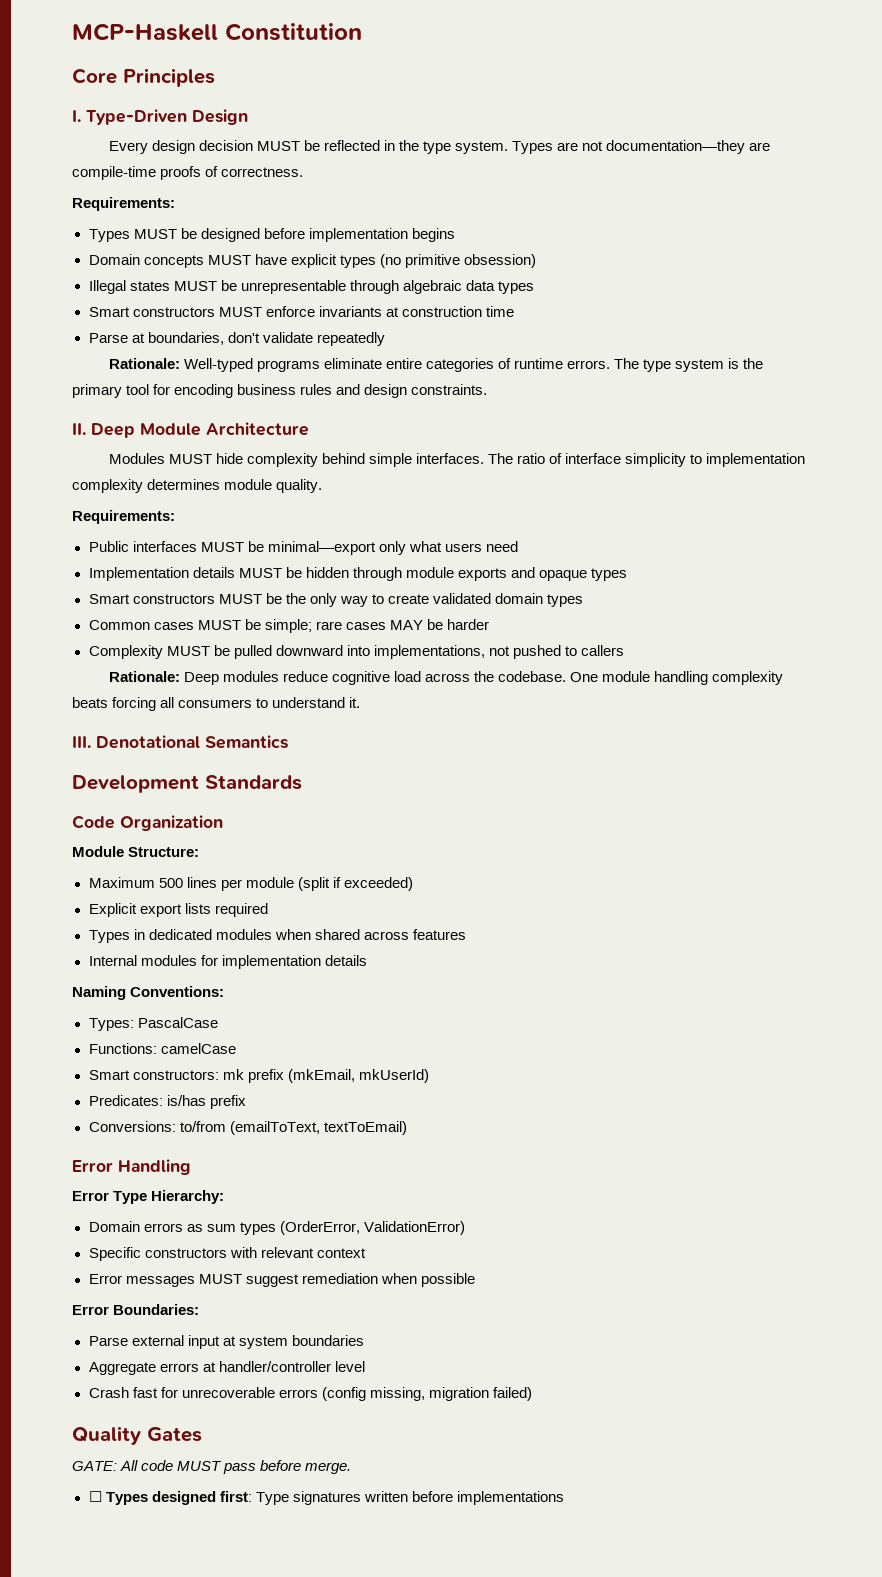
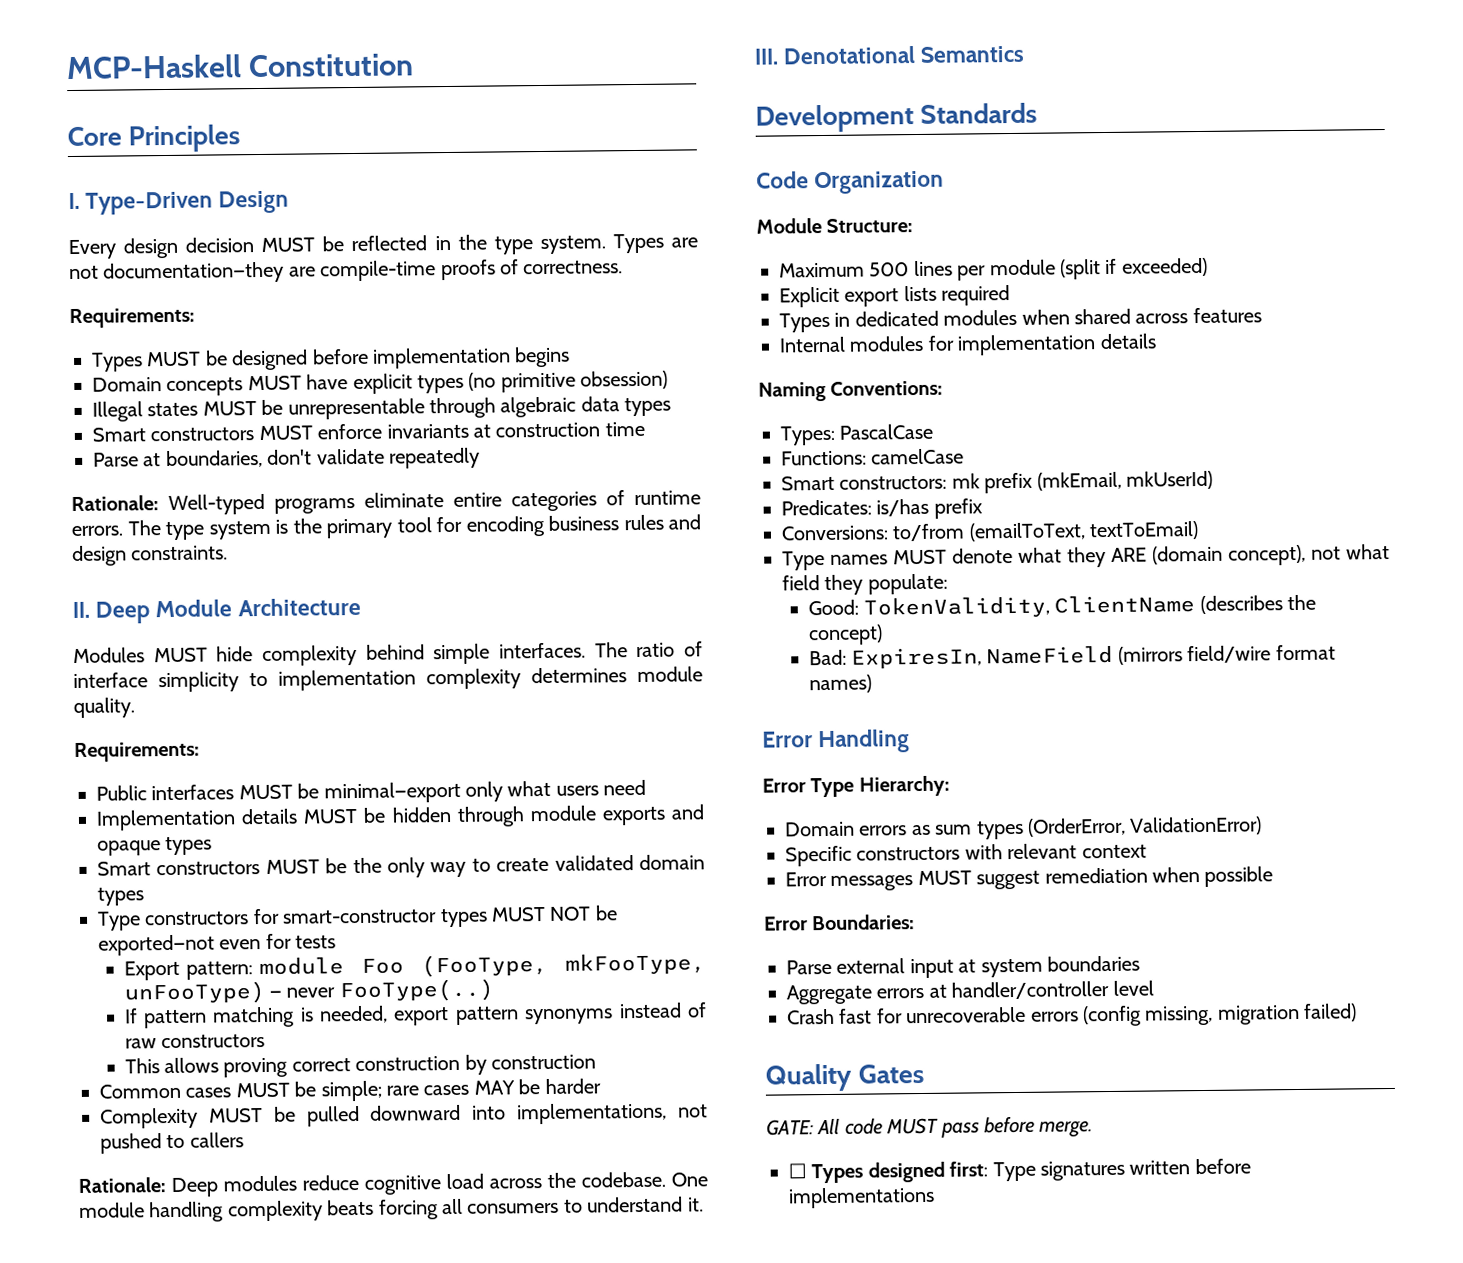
(584, 600) none -> [97,905,618,931] [98,933,337,956] [123,953,707,981] [123,978,494,1005] [123,1002,707,1029] [124,1033,265,1049] [124,1054,596,1078] // Type constructors for smart-constructor types MUST NOT be exported—not even for tests // Export pattern: module Foo (FooType, mkFooType, unFooType) — never FooType(..) // If pattern matching is needed, export pattern synonyms instead of raw constructors // This allows proving correct construction by construction
(407, 1128) none -> [782,543,1390,571] [782,573,948,596] [807,594,1317,619] [807,624,883,646] [808,644,1336,669] [808,674,872,694] // Type names MUST denote what they ARE (domain concept), not what field they populate: // Good: TokenValidity, ClientName (describes the concept) // Bad: ExpiresIn, NameField (mirrors field/wire format names)

